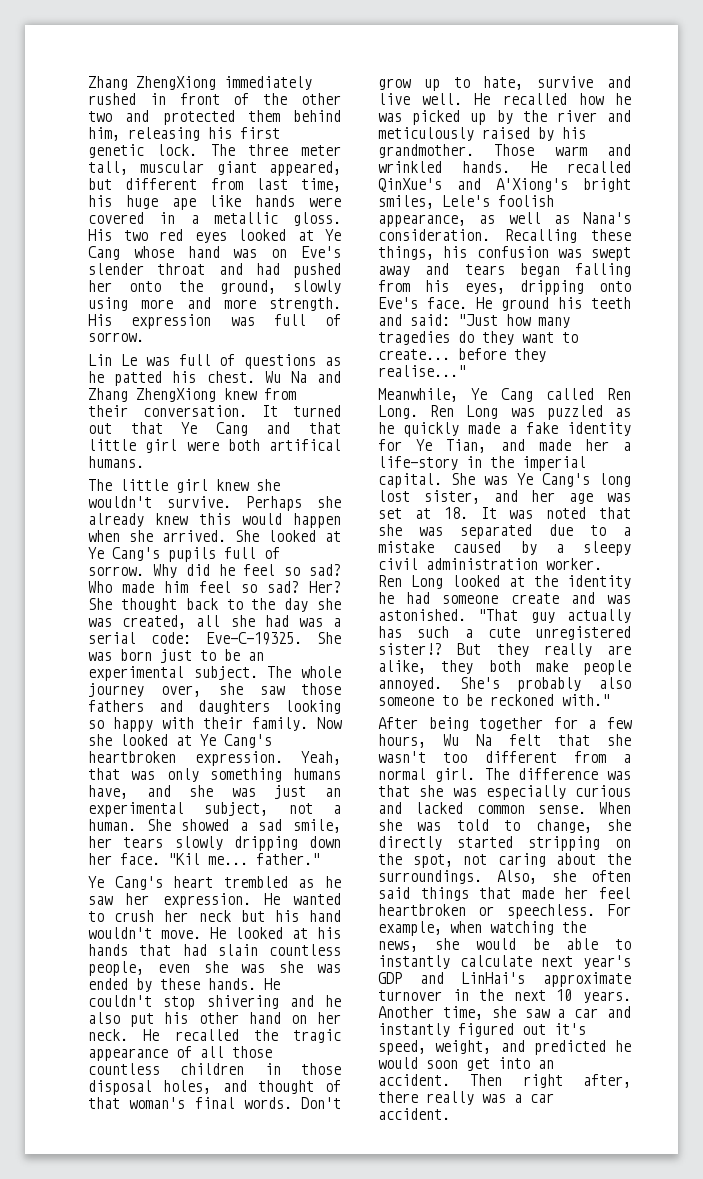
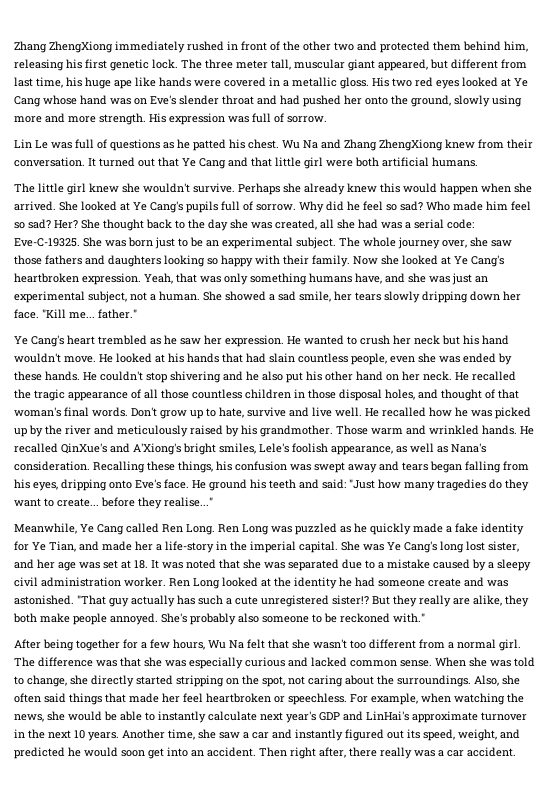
[269,439,341,451] artifical -> [382,157,429,167] artificial
[168,853,200,865] "Kil -> [42,309,66,318] "Kill
[279,961,341,973] she was -> (460, 359) none
[554,1023,586,1035] it's -> [407,729,420,739] its

